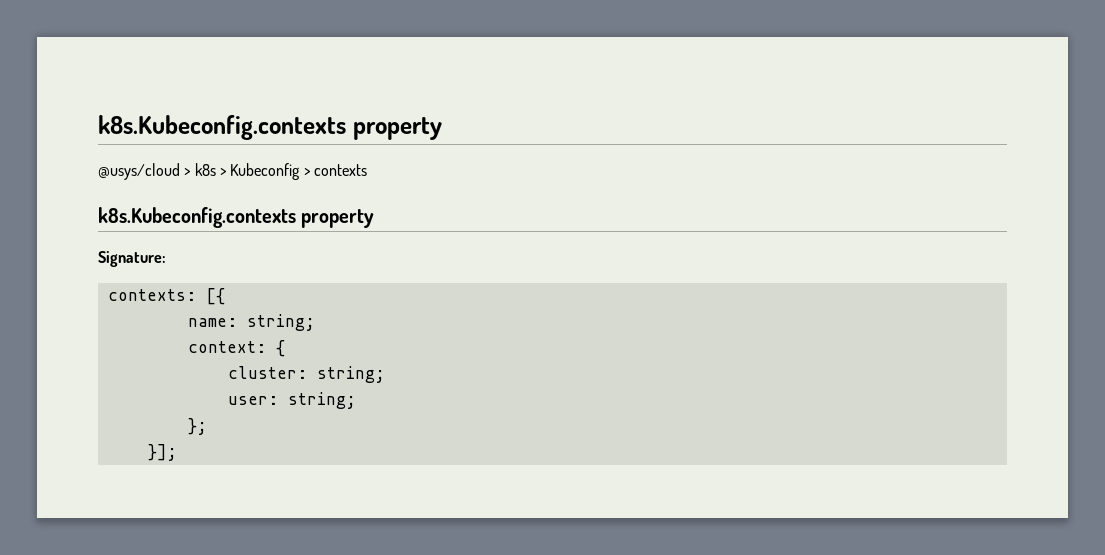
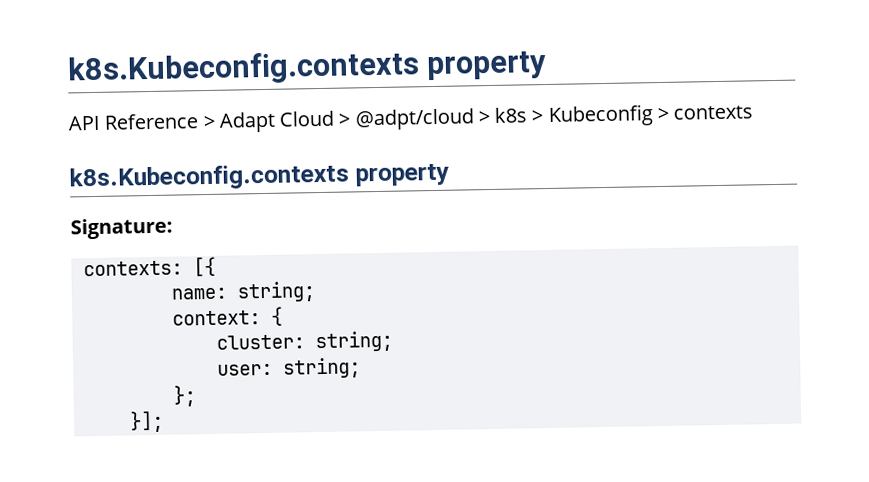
[98,115,442,140] [98,163,180,180] k8s.Kubeconfig.contexts property // @usys/cloud -> [67,50,548,87] [68,108,475,133] k8s.Kubeconfig.contexts property // API Reference > Adapt Cloud > @adpt/cloud

